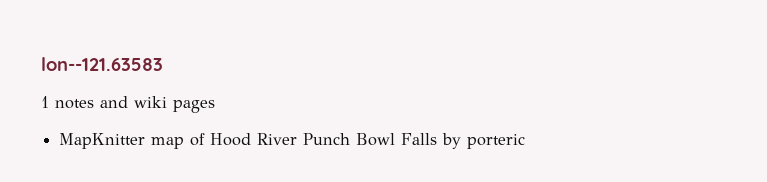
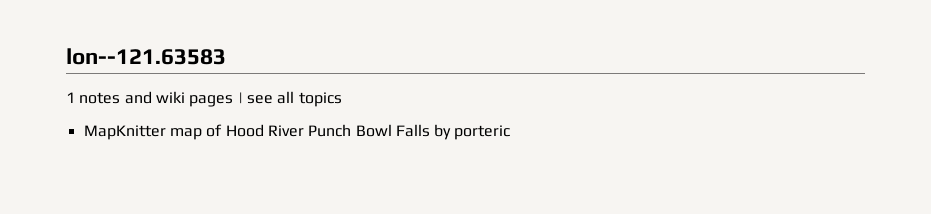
(215, 106) none -> [237,91,342,107] | see all topics

